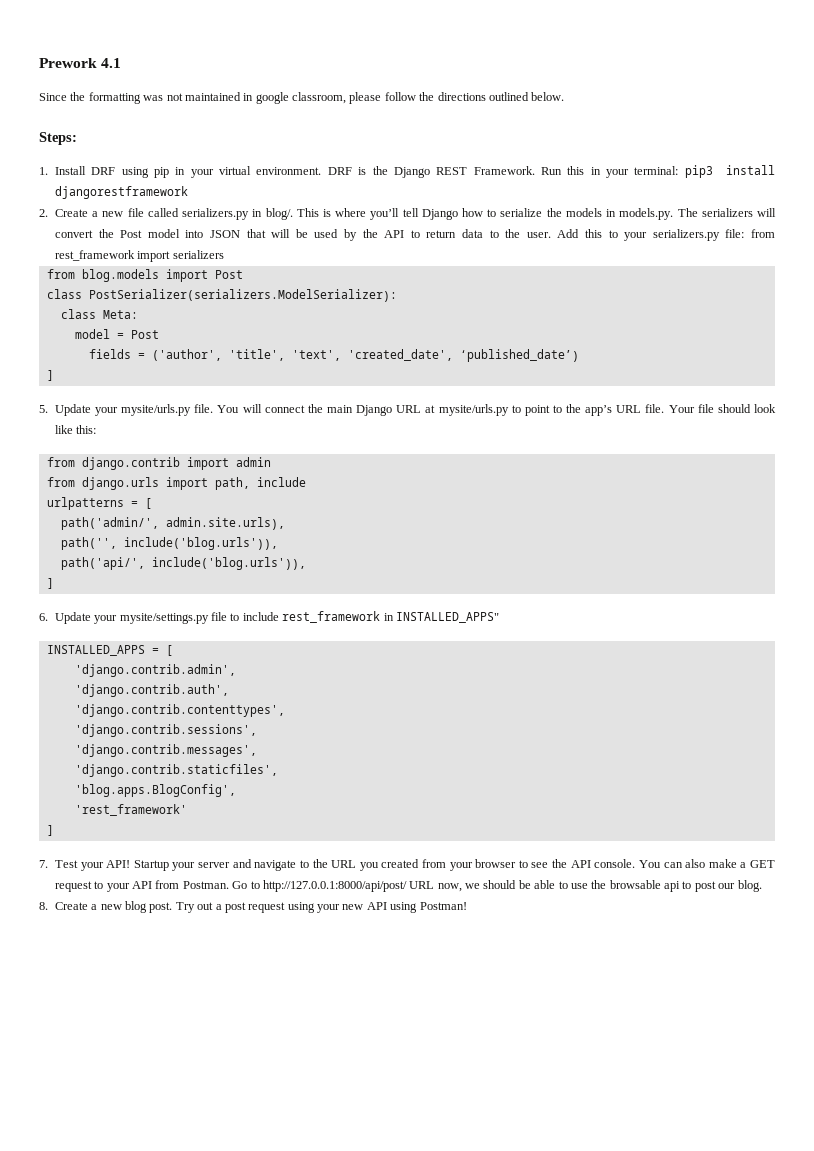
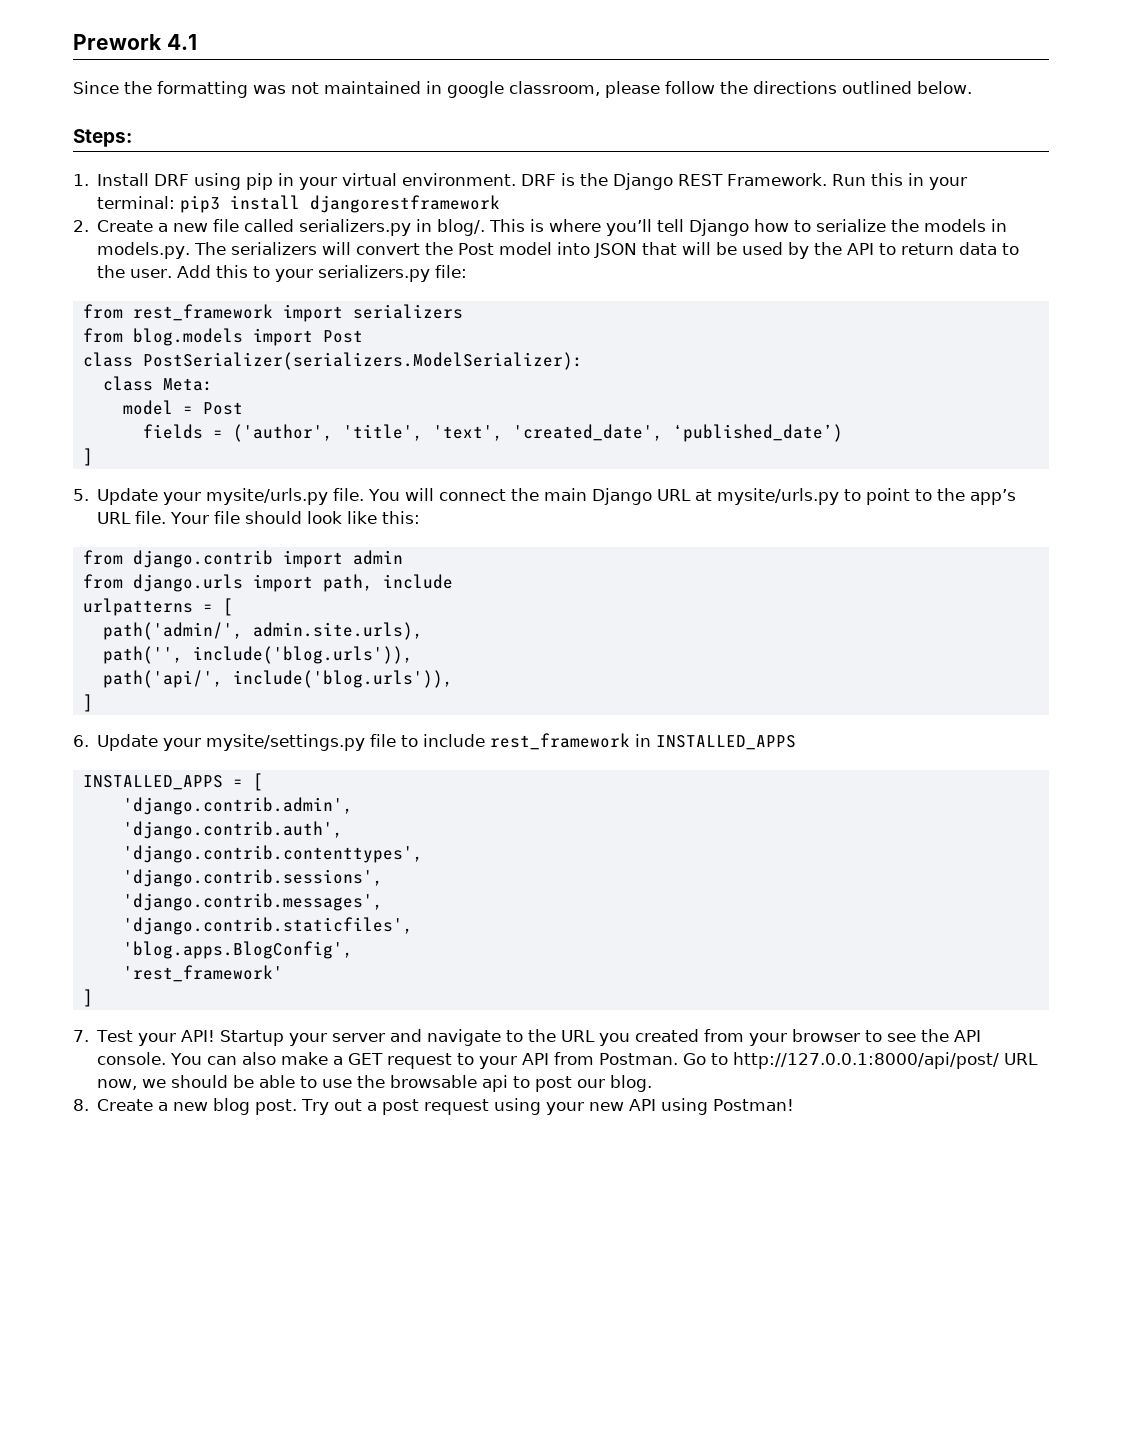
(745, 233) none -> (468, 271) //
[395,612,499,623] INSTALLED_APPS" -> [656,735,797,750] INSTALLED_APPS

